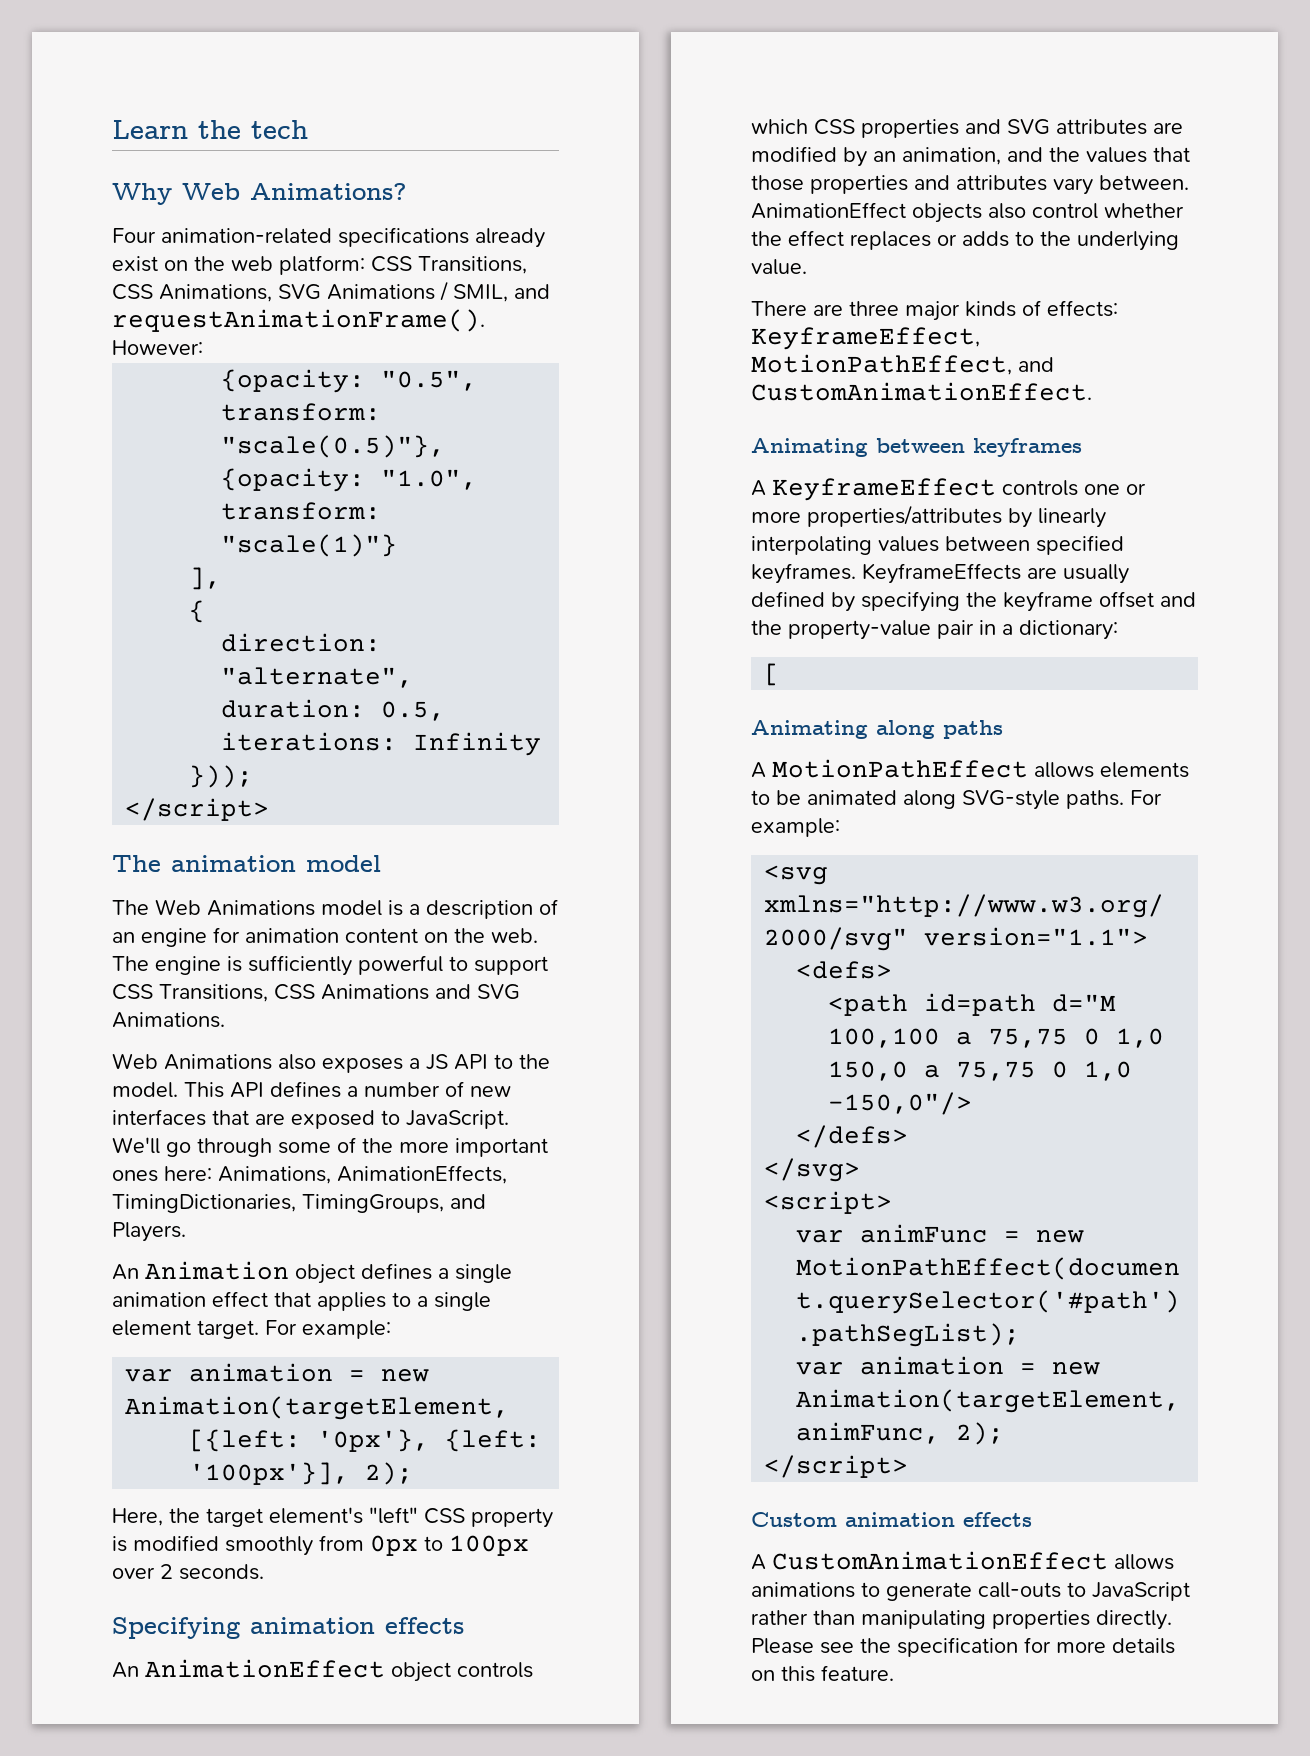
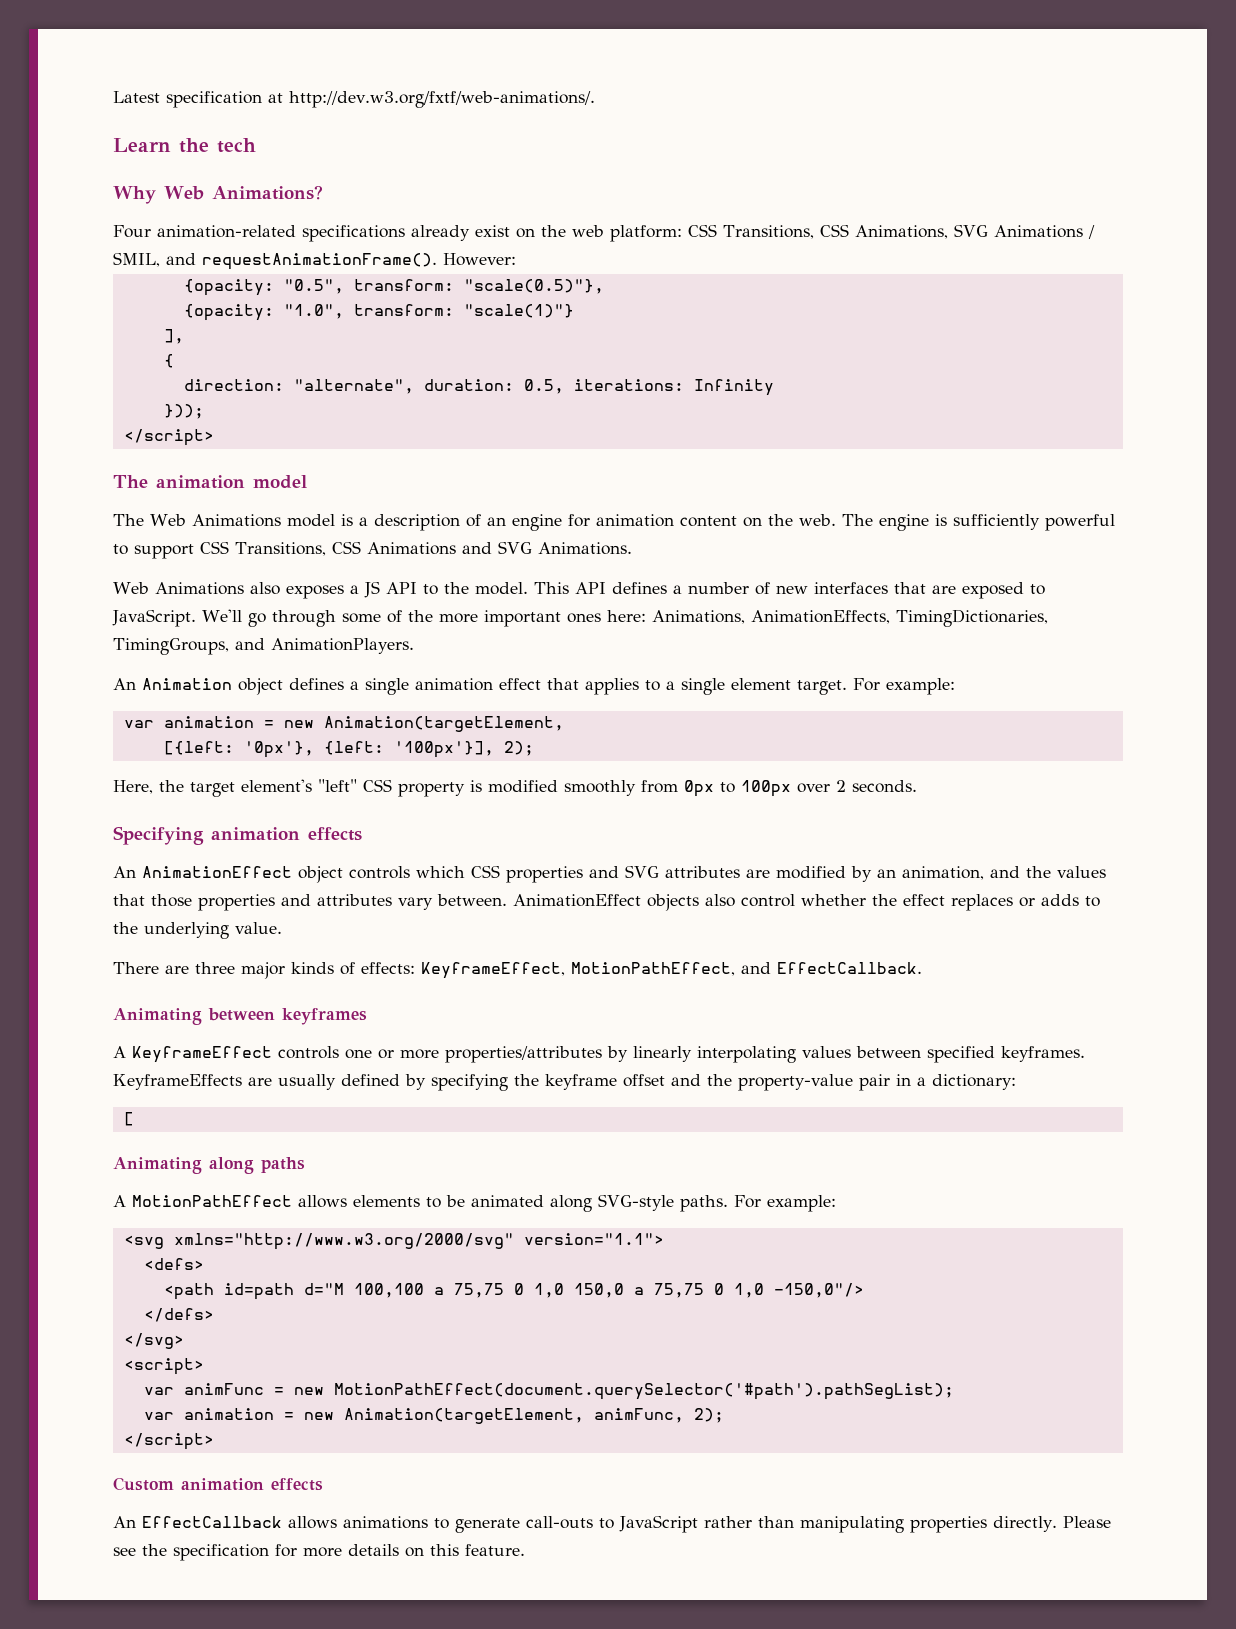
(112, 129) none -> [113,91,595,108] Latest specification at http://dev.w3.org/fxtf/web-animations/. //
[112,1222,186,1242] Players. -> [271,638,414,654] AnimationPlayers.
[751,382,1092,401] CustomAnimationEffect. -> [777,962,922,974] EffectCallback.
[751,1551,1108,1570] A CustomAnimationEffect -> [113,1516,282,1528] An EffectCallback

